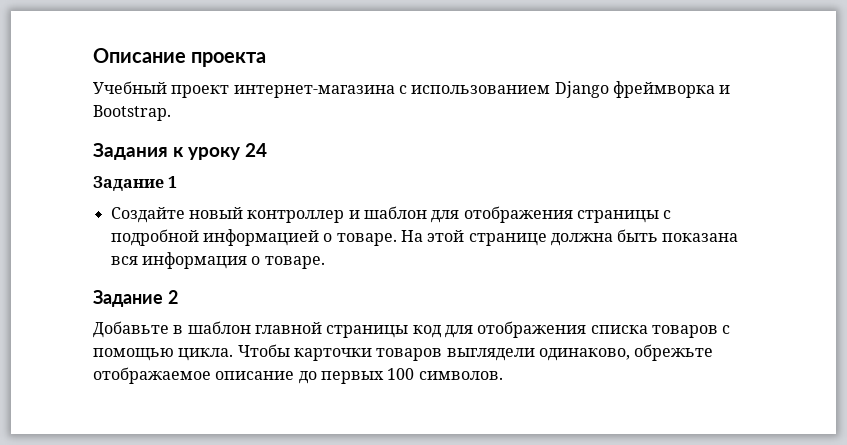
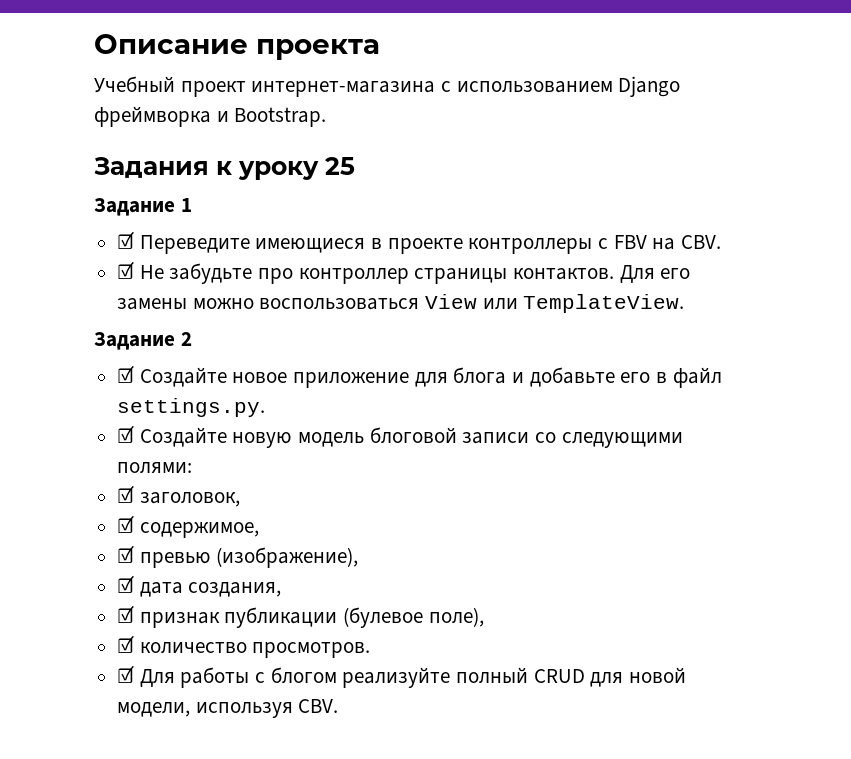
[245,143,267,157] 24 -> [325,157,355,175] 25
[110,206,672,223] [110,229,739,246] [110,252,325,269] [93,290,178,307] [93,321,731,338] [93,344,714,361] [93,367,503,384] Создайте новый контроллер и шаблон для отображения страницы с подробной информацией о товаре. На этой странице должна быть показана вся информация о товаре. // Задание 2 // Добавьте в шаблон главной страницы код для отображения списка товаров с помощью цикла. Чтобы карточки товаров выглядели одинаково, обрежьте отображаемое описание до первых 100 символов. -> [117,231,722,254] [117,261,691,284] [117,294,685,313] [94,332,192,350] [117,365,722,388] [117,398,266,417] [117,425,683,448] [117,462,193,474] [117,485,240,507] [117,515,259,538] [117,545,359,568] [117,575,282,597] [117,605,484,628] [117,635,371,658] [117,665,687,688] [117,699,339,718] ☑ Переведите имеющиеся в проекте контроллеры с FBV на CBV. // ☑ Не забудьте про контроллер страницы контактов. Для его замены можно воспользоваться View или TemplateView. // Задание 2 // ☑ Создайте новое приложение для блога и добавьте его в файл settings.py. // ☑ Создайте новую модель блоговой записи со следующими полями: // ☑ заголовок, // ☑ содержимое, // ☑ превью (изображение), // ☑ дата создания, // ☑ признак публикации (булевое поле), // ☑ количество просмотров. // ☑ Для работы с блогом реализуйте полный CRUD для новой модели, используя CBV.

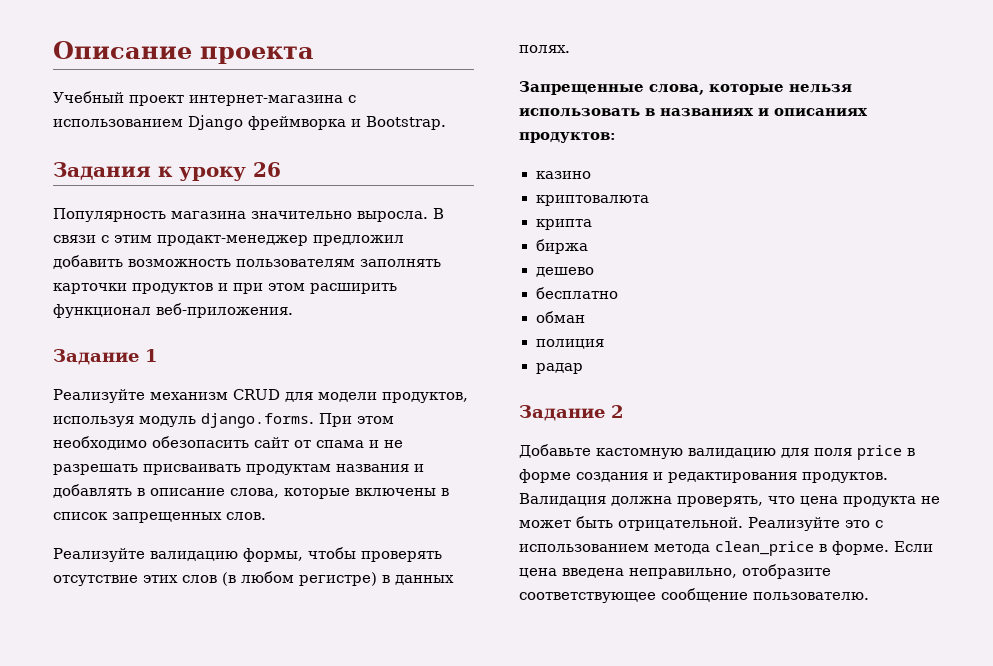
[325,157,355,175] [94,198,192,216] [117,231,722,254] [117,261,691,284] [117,294,685,313] [94,332,192,350] [117,365,722,388] [117,398,266,417] [117,425,683,448] [117,462,193,474] [117,485,240,507] [117,515,259,538] [117,545,359,568] [117,575,282,597] [117,605,484,628] [117,635,371,658] [117,665,687,688] [117,699,339,718] 25 // Задание 1 // ☑ Переведите имеющиеся в проекте контроллеры с FBV на CBV. // ☑ Не забудьте про контроллер страницы контактов. Для его замены можно воспользоваться View или TemplateView. // Задание 2 // ☑ Создайте новое приложение для блога и добавьте его в файл settings.py. // ☑ Создайте новую модель блоговой записи со следующими полями: // ☑ заголовок, // ☑ содержимое, // ☑ превью (изображение), // ☑ дата создания, // ☑ признак публикации (булевое поле), // ☑ количество просмотров. // ☑ Для работы с блогом реализуйте полный CRUD для новой модели, используя CBV. -> [253,162,281,177] [53,208,444,222] [53,235,404,246] [53,255,441,269] [53,283,397,294] [53,303,293,318] [53,349,158,365] [53,389,468,403] [53,413,394,428] [53,436,403,450] [53,464,424,475] [53,484,449,499] [53,512,266,523] [53,547,442,562] [53,571,454,586] [519,45,570,53] [519,81,852,95] [519,108,868,117] [519,132,616,143] [535,171,591,179] [535,195,649,206] [535,219,592,230] [535,239,588,254] [535,267,594,277] [535,287,618,299] [535,311,585,323] [535,339,604,349] [535,363,583,374] [519,405,624,421] [519,444,915,460] [519,469,888,483] [519,493,940,507] [519,516,883,531] [519,541,933,556] [519,564,831,579] [519,588,869,603] 26 // Популярность магазина значительно выросла. В связи с этим продакт-менеджер предложил добавить возможность пользователям заполнять карточки продуктов и при этом расширить функционал веб-приложения. // Задание 1 // Реализуйте механизм CRUD для модели продуктов, используя модуль django.forms. При этом необходимо обезопасить сайт от спама и не разрешать присваивать продуктам названия и добавлять в описание слова, которые включены в список запрещенных слов. // Реализуйте валидацию формы, чтобы проверять отсутствие этих слов (в любом регистре) в данных полях. // Запрещенные слова, которые нельзя использовать в названиях и описаниях продуктов: // казино // криптовалюта // крипта // биржа // дешево // бесплатно // обман // полиция // радар // Задание 2 // Добавьте кастомную валидацию для поля price в форме создания и редактирования продуктов. Валидация должна проверять, что цена продукта не может быть отрицательной. Реализуйте это с использованием метода clean_price в форме. Если цена введена неправильно, отобразите соответствующее сообщение пользователю.

